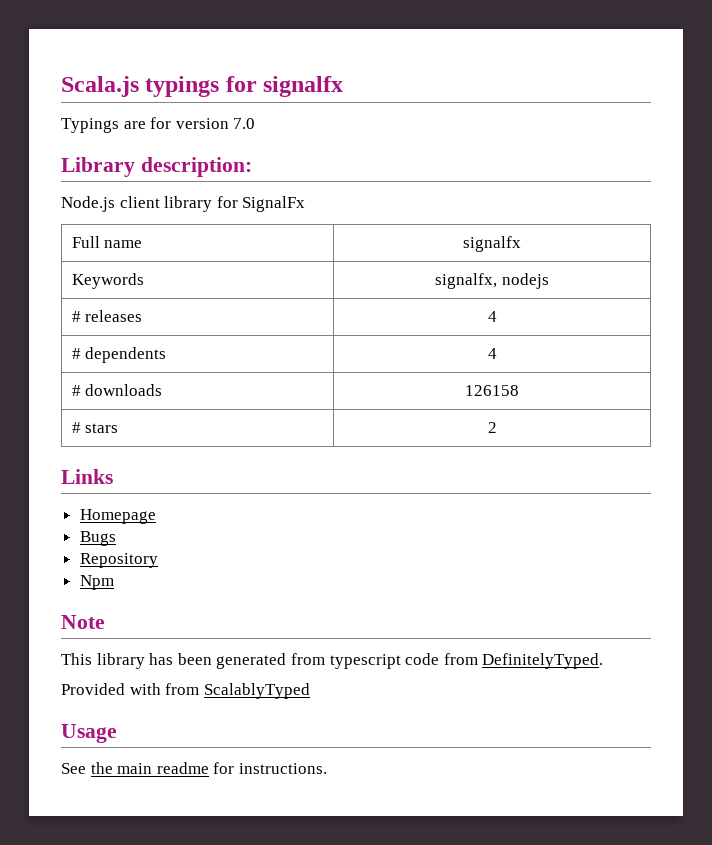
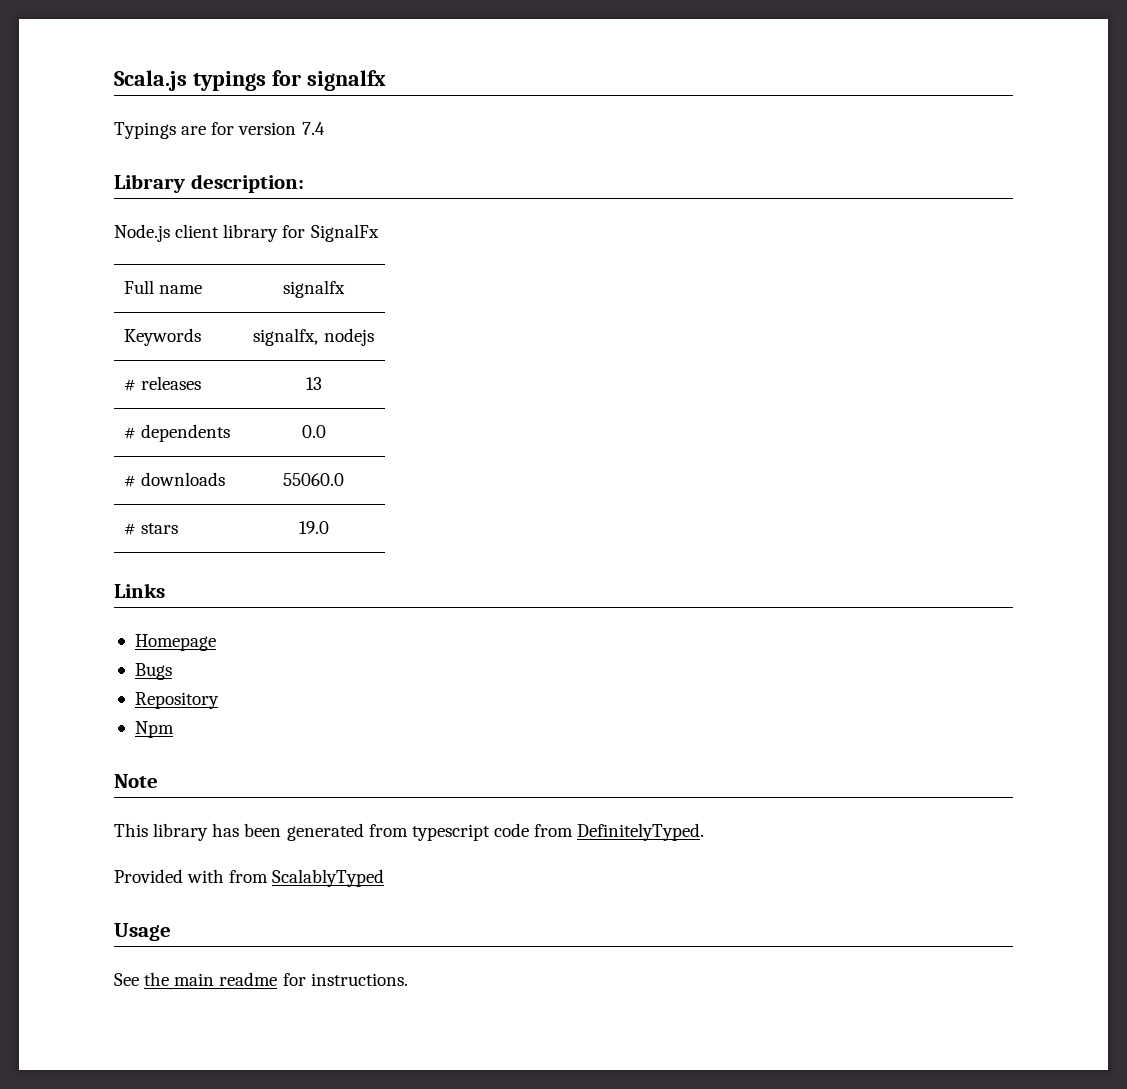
[233,118,256,129] 7.0 -> [301,122,325,135] 7.4
[487,311,497,322] 4 -> [305,377,322,390] 13
[487,348,497,359] 4 -> [301,425,326,438] 0.0
[465,385,519,396] 126158 -> [283,473,344,486] 55060.0
[487,422,497,433] 2 -> [298,521,329,534] 19.0

